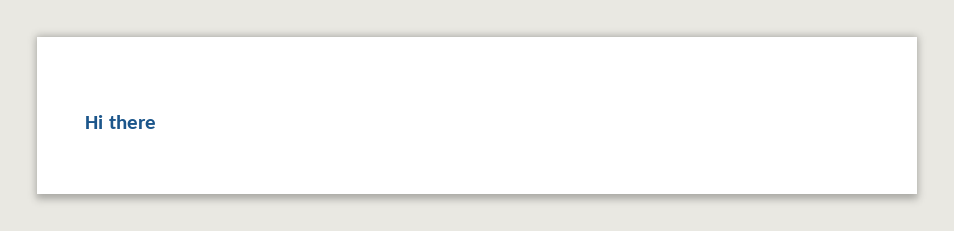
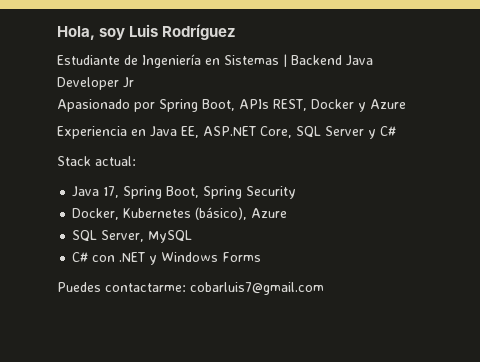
[85,115,156,129] Hi there -> [57,24,237,40] [57,54,373,68] [57,77,134,90] [57,99,406,112] [57,126,396,139] [57,156,136,166] [72,186,297,199] [72,207,288,220] [72,230,193,243] [72,252,262,265] [57,282,324,295] Hola, soy Luis Rodríguez // Estudiante de Ingeniería en Sistemas | Backend Java Developer Jr // Apasionado por Spring Boot, APIs REST, Docker y Azure // Experiencia en Java EE, ASP.NET Core, SQL Server y C# // Stack actual: // Java 17, Spring Boot, Spring Security // Docker, Kubernetes (básico), Azure // SQL Server, MySQL // C# con .NET y Windows Forms // Puedes contactarme: cobarluis7@gmail.com

